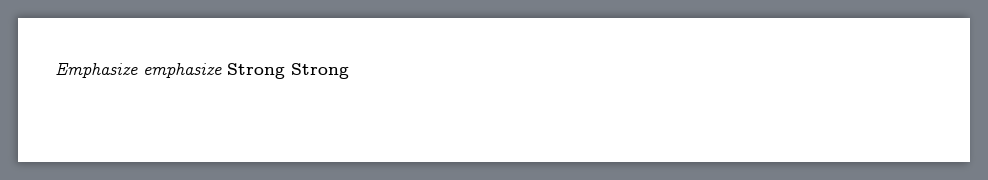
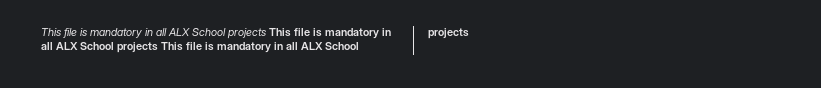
[55,63,349,79] Emphasize emphasize Strong Strong -> [41,28,391,39] [41,42,359,53] [428,28,469,39] This file is mandatory in all ALX School projects This file is mandatory in all ALX School projects This file is mandatory in all ALX School projects

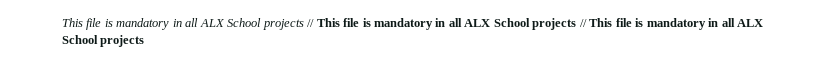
[41,28,391,39] [41,42,158,53] This file is mandatory in all ALX School projects This file is mandatory in all ALX School projects -> [62,18,587,30] This file is mandatory in all ALX School projects // This file is mandatory in all ALX School projects //

